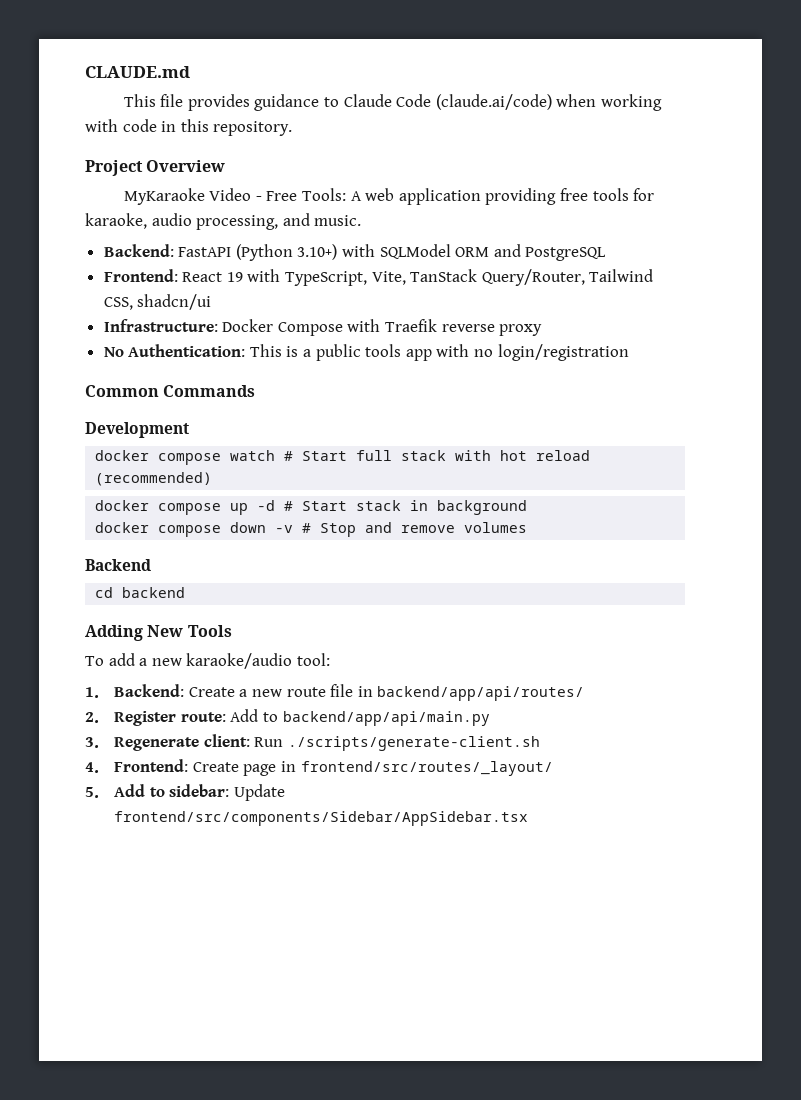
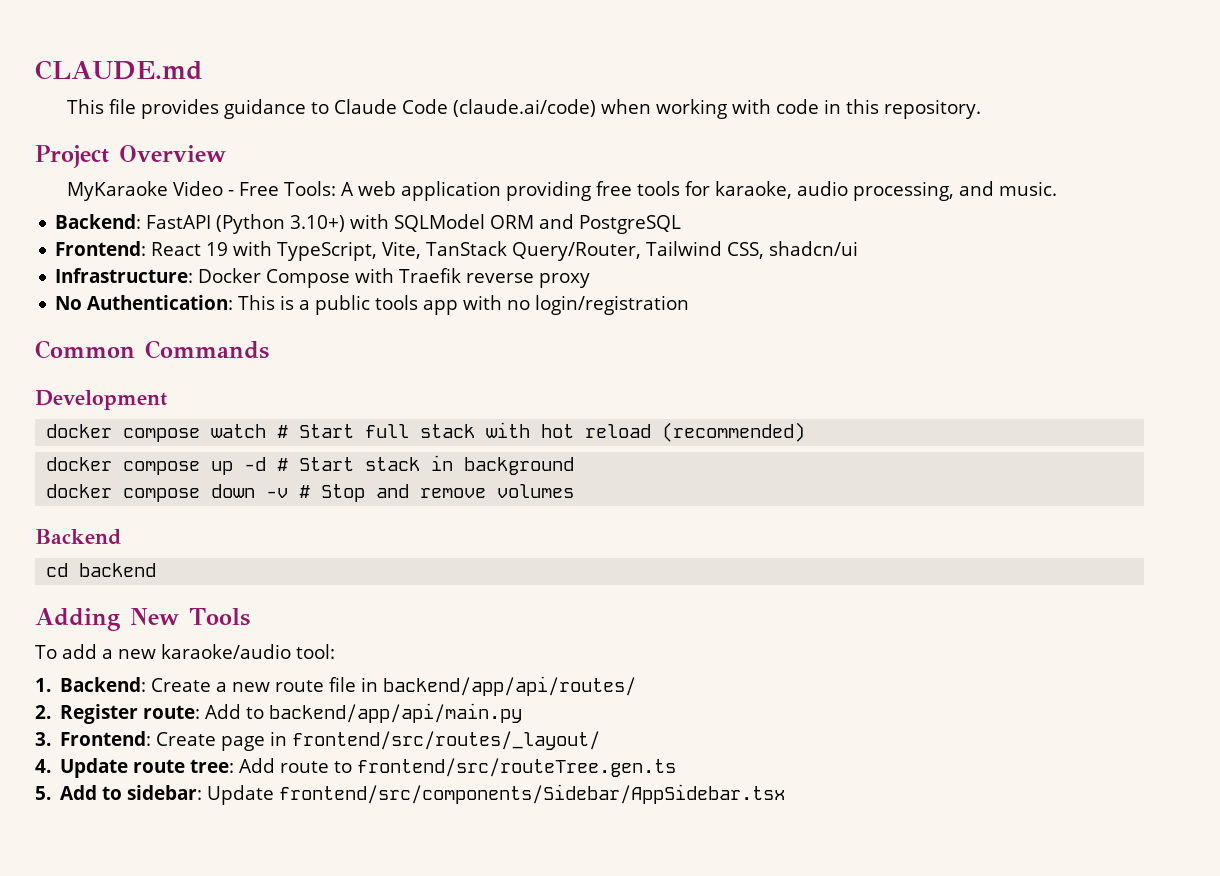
[114,734,541,751] [85,762,99,773] Regenerate client: Run ./scripts/generate-client.sh // 4. -> (51, 739) none
(553, 768) none -> [35,758,677,778] // 4. Update route tree: Add route to frontend/src/routeTree.gen.ts

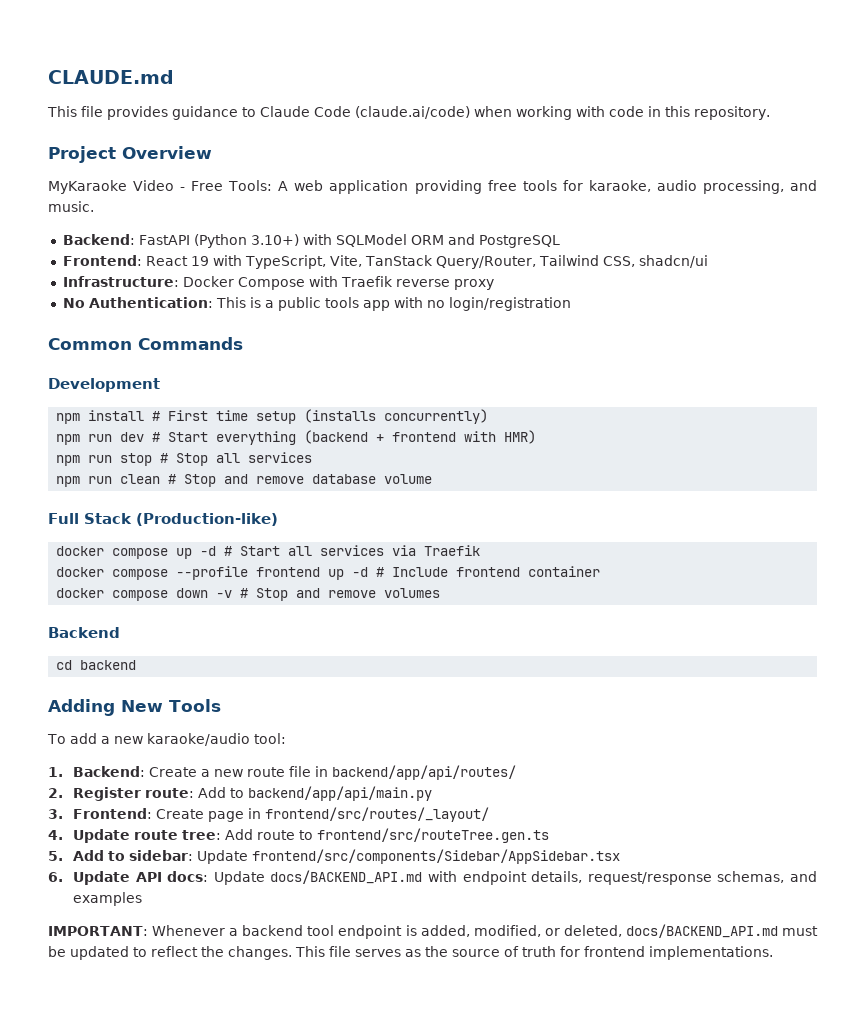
[46,422,806,442] docker compose watch # Start full stack with hot reload (recommended) -> [56,409,489,424] [56,430,537,445] [56,452,313,466] [56,474,433,487] [48,513,278,526] npm install # First time setup (installs concurrently) // npm run dev # Start everything (backend + frontend with HMR) // npm run stop # Stop all services // npm run clean # Stop and remove database volume // Full Stack (Production-like)
[365,455,575,475] stack in background -> [288,545,481,556] [56,566,601,580] all services via Traefik // docker compose --profile frontend up -d # Include frontend container
(786, 794) none -> [48,870,817,885] [73,892,143,906] [48,924,818,939] [48,946,773,960] // 6. Update API docs: Update docs/BACKEND_API.md with endpoint details, request/response schemas, and examples // IMPORTANT: Whenever a backend tool endpoint is added, modified, or deleted, docs/BACKEND_API.md must be updated to reflect the changes. This file serves as the source of truth for frontend implementations.

